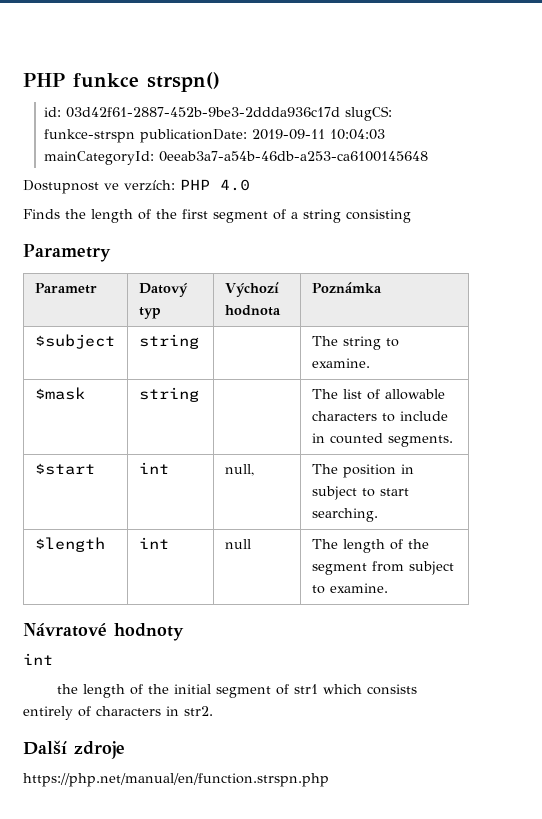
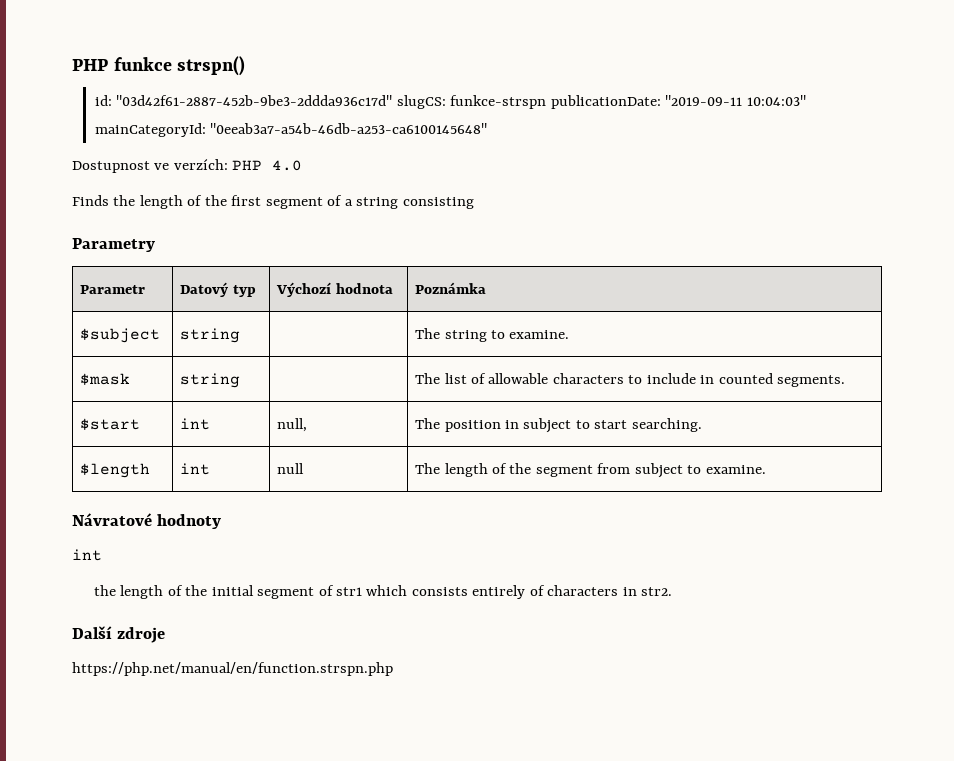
[66,107,341,118] 03d42f61-2887-452b-9be3-2ddda936c17d -> [116,95,393,106] "03d42f61-2887-452b-9be3-2ddda936c17d"
[252,129,386,140] [44,151,429,165] 2019-09-11 10:04:03 mainCategoryId: 0eeab3a7-a54b-46db-a253-ca6100145648 -> [665,95,806,106] [95,123,488,137] "2019-09-11 10:04:03" mainCategoryId: "0eeab3a7-a54b-46db-a253-ca6100145648"

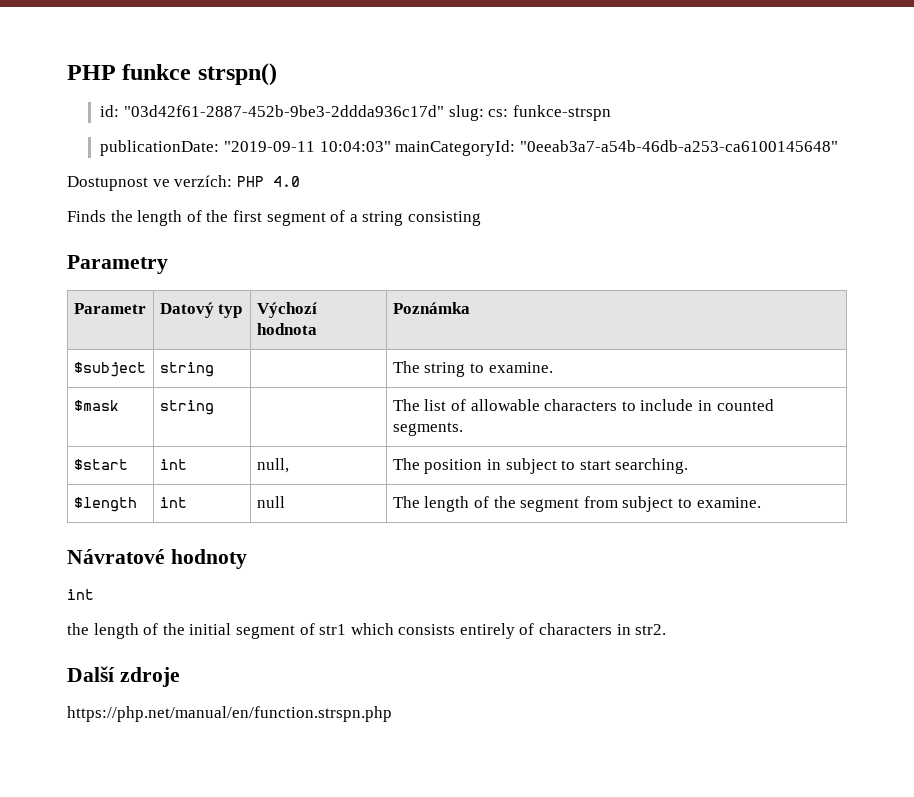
[396,95,446,109] slugCS: -> [448,105,509,121] slug: cs:
(547, 102) none -> (611, 113) //

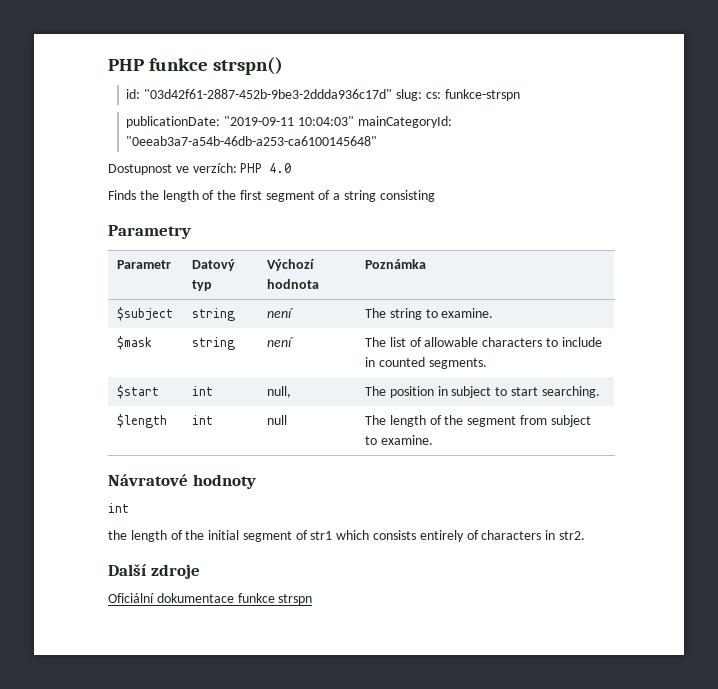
(214, 369) none -> [267,308,295,318] není
(214, 407) none -> [267,337,295,347] není
[67,706,392,722] https://php.net/manual/en/function.strspn.php -> [108,593,313,605] Oficiální dokumentace funkce strspn

